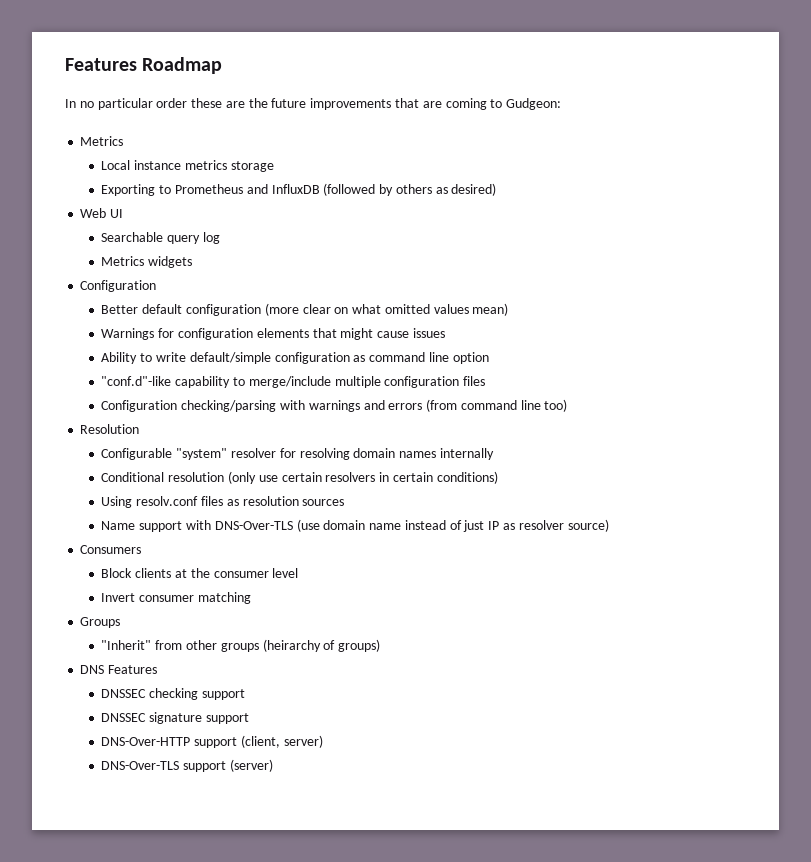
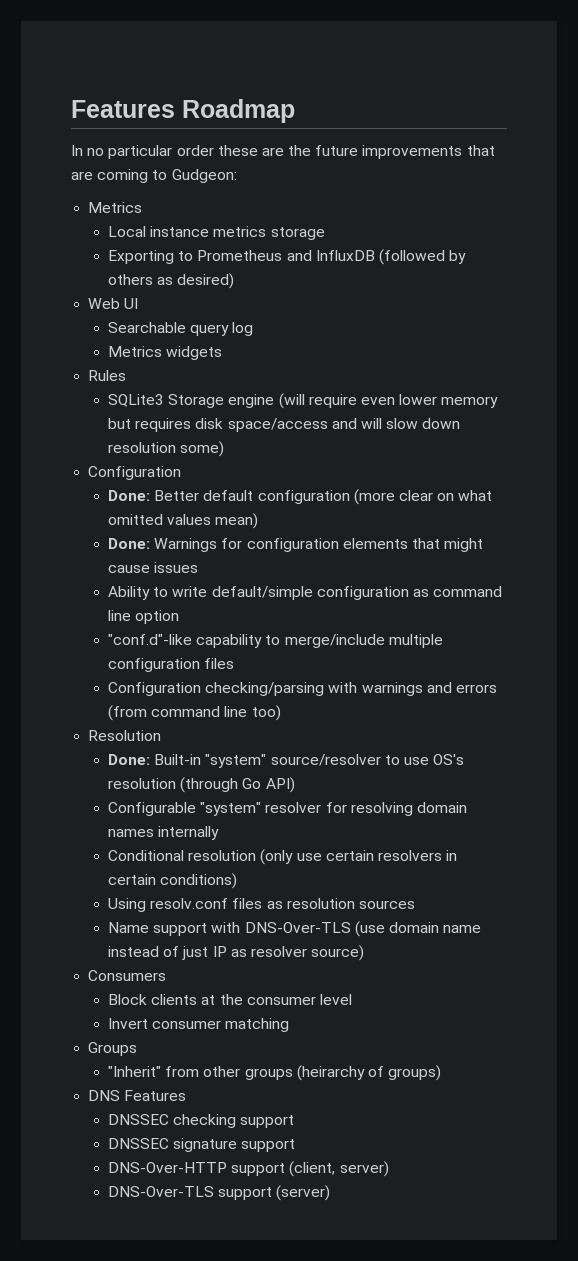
(193, 262) none -> [88,370,127,381] [108,393,499,409] [108,418,461,432] [108,441,225,457] // Rules // SQLite3 Storage engine (will require even lower memory but requires disk space/access and will slow down resolution some)
(157, 286) none -> [108,490,151,501] Done:
(509, 309) none -> [108,538,151,549] Done:
(140, 429) none -> [108,754,465,768] [108,777,295,793] // Done: Built-in "system" source/resolver to use OS's resolution (through Go API)

